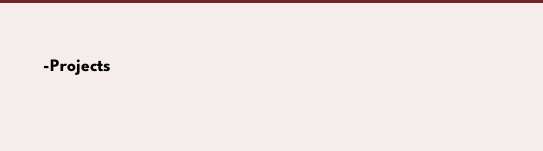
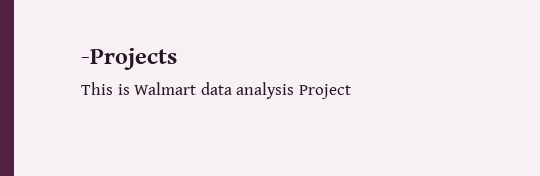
(111, 67) none -> [81,82,351,99] // This is Walmart data analysis Project

